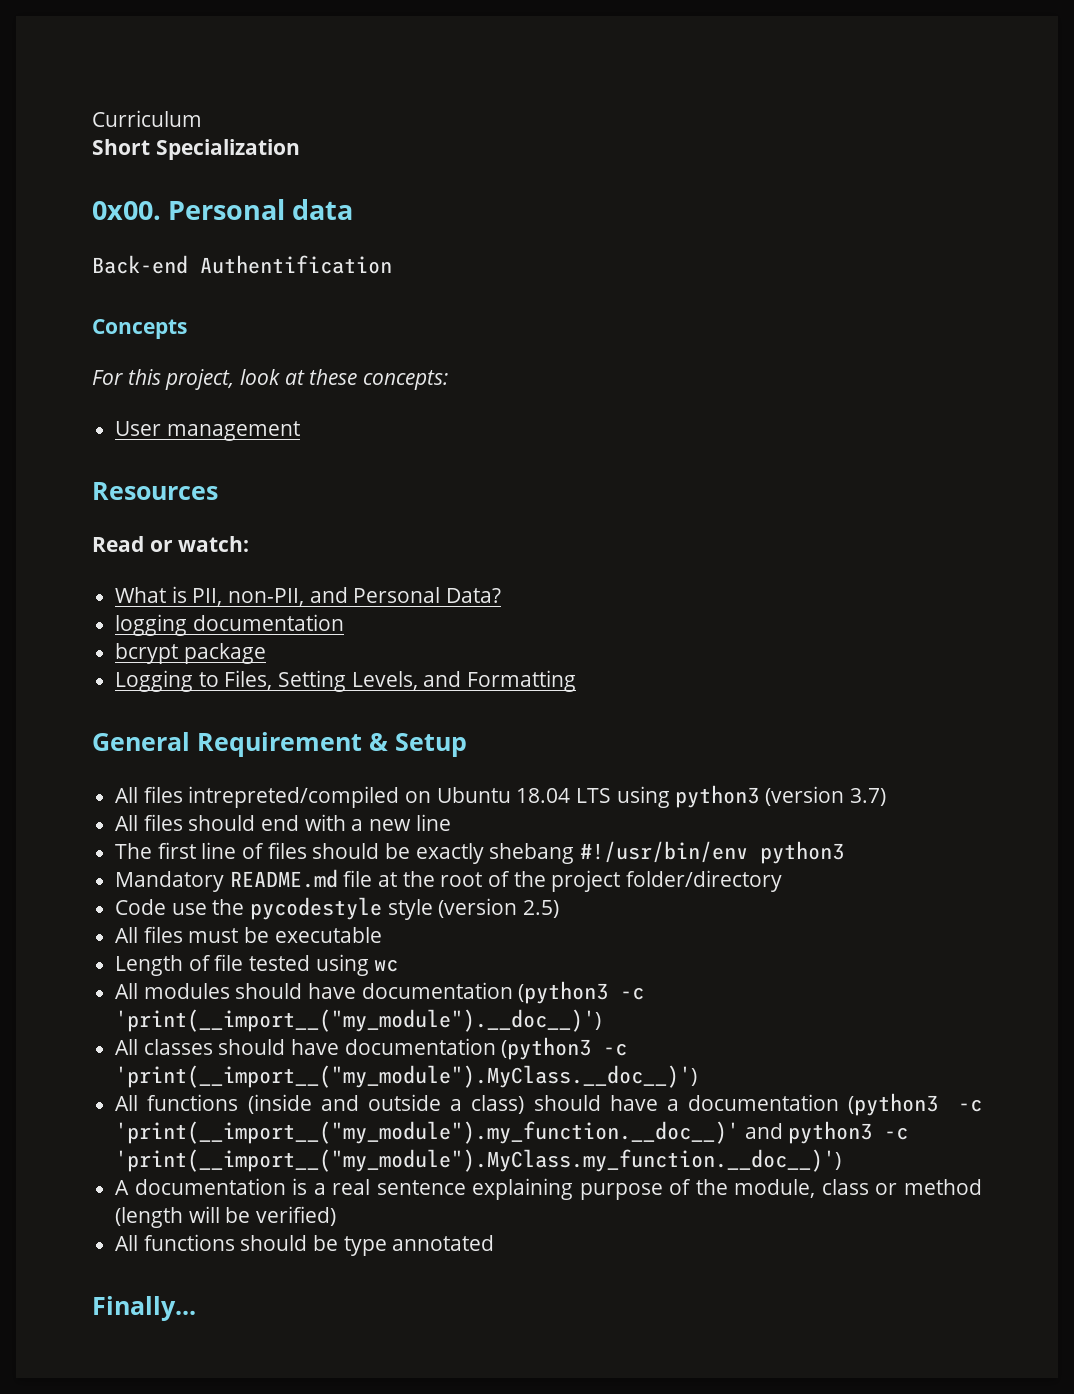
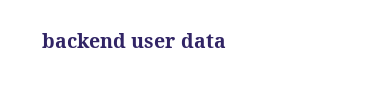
[92,110,202,127] [92,139,300,160] [92,199,354,220] [92,255,392,274] [92,319,187,339] [92,369,449,390] [115,421,300,441] [92,482,218,500] [92,536,250,552] [115,586,502,606] [115,614,344,636] [115,643,266,664] [115,670,577,692] [92,732,467,757] [115,785,886,808] [115,814,451,831] [115,841,845,864] [115,869,783,892] [115,897,560,920] [115,926,382,943] [115,954,399,976] [115,981,645,1004] [115,1009,602,1032] [115,1037,628,1060] [115,1065,698,1088] [115,1093,982,1116] [115,1121,909,1144] [115,1149,842,1172] [115,1178,983,1200] [115,1206,337,1228] [115,1234,495,1256] [92,1296,196,1321] Curriculum // Short Specialization // 0x00. Personal data // Back-end Authentification // Concepts // For this project, look at these concepts: // User management // Resources // Read or watch: // What is PII, non-PII, and Personal Data? // logging documentation // bcrypt package // Logging to Files, Setting Levels, and Formatting // General Requirement & Setup // All files intrepreted/compiled on Ubuntu 18.04 LTS using python3 (version 3.7) // All files should end with a new line // The first line of files should be exactly shebang #!/usr/bin/env python3 // Mandatory README.md file at the root of the project folder/directory // Code use the pycodestyle style (version 2.5) // All files must be executable // Length of file tested using wc // All modules should have documentation (python3 -c 'print(__import__("my_module").__doc__)') // All classes should have documentation (python3 -c 'print(__import__("my_module").MyClass.__doc__)') // All functions (inside and outside a class) should have a documentation (python3 -c 'print(__import__("my_module").my_function.__doc__)' and python3 -c 'print(__import__("my_module").MyClass.my_function.__doc__)') // A documentation is a real sentence explaining purpose of the module, class or method (length will be verified) // All functions should be type annotated // Finally... -> [42,33,226,48] backend user data

